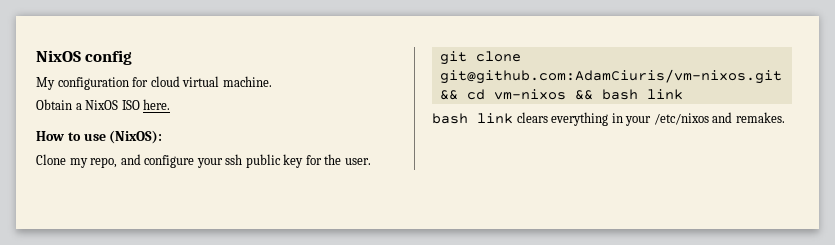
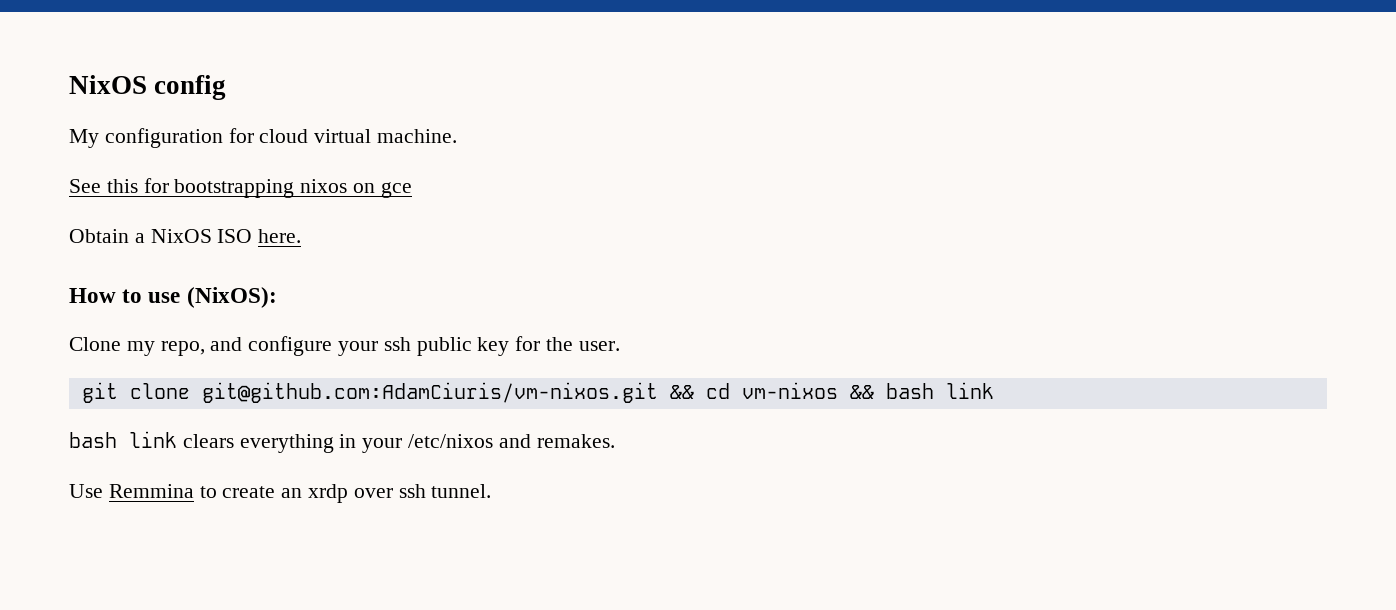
(272, 81) none -> [69,178,412,198] // See this for bootstrapping nixos on gce
(785, 117) none -> [69,484,492,503] // Use Remmina to create an xrdp over ssh tunnel.

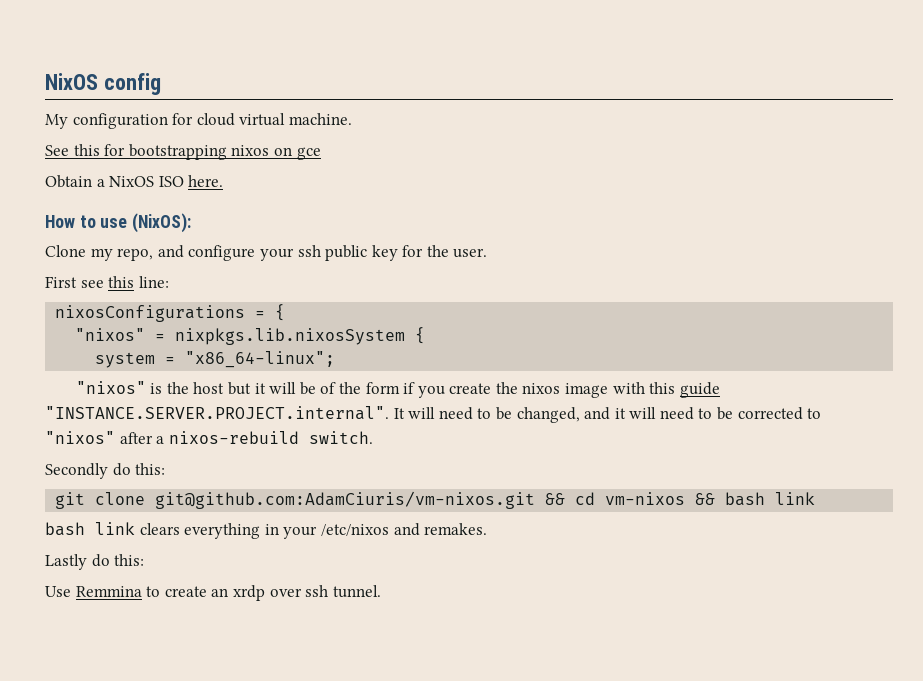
(620, 346) none -> [45,276,169,288] [55,304,286,322] [75,327,426,345] [95,351,336,368] [75,381,720,398] [45,406,822,423] [45,431,373,444] [45,463,166,479] // First see this line: // nixosConfigurations = { // "nixos" = nixpkgs.lib.nixosSystem { // system = "x86_64-linux"; // "nixos" is the host but it will be of the form if you create the nixos image with this guide "INSTANCE.SERVER.PROJECT.internal". It will need to be changed, and it will need to be corrected to "nixos" after a nixos-rebuild switch. // Secondly do this:
(615, 441) none -> [45,554,145,570] // Lastly do this:

